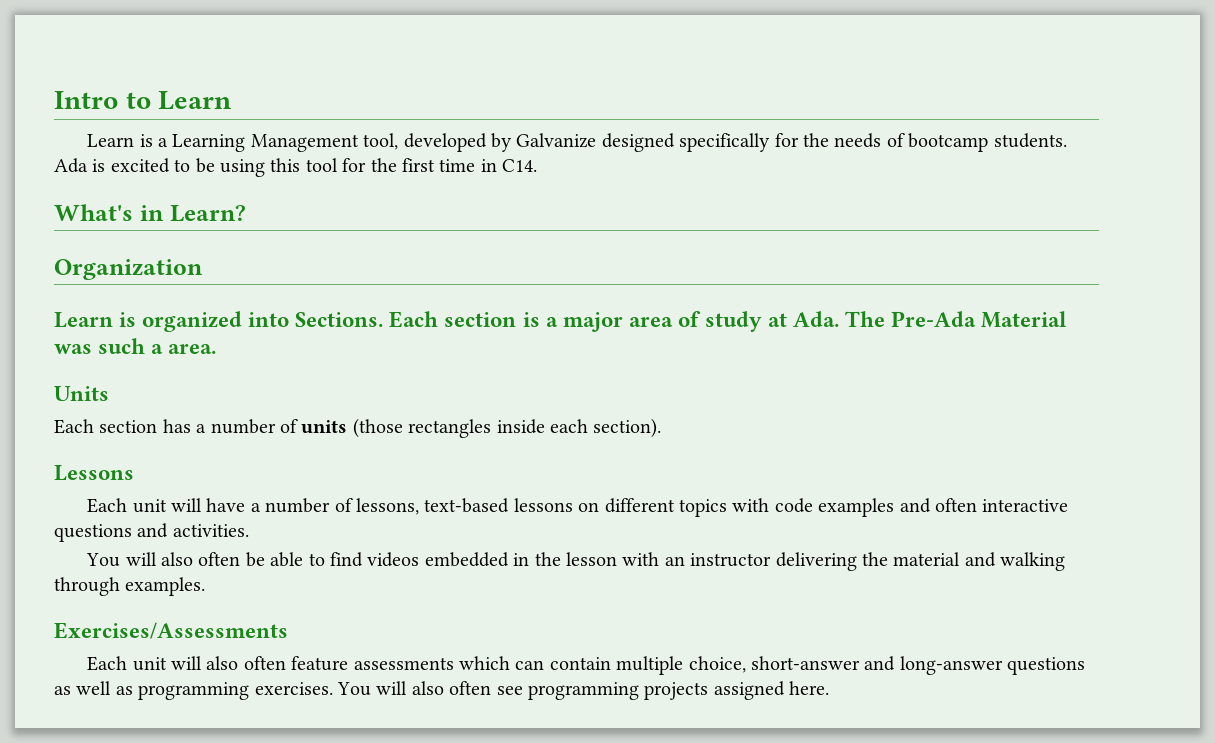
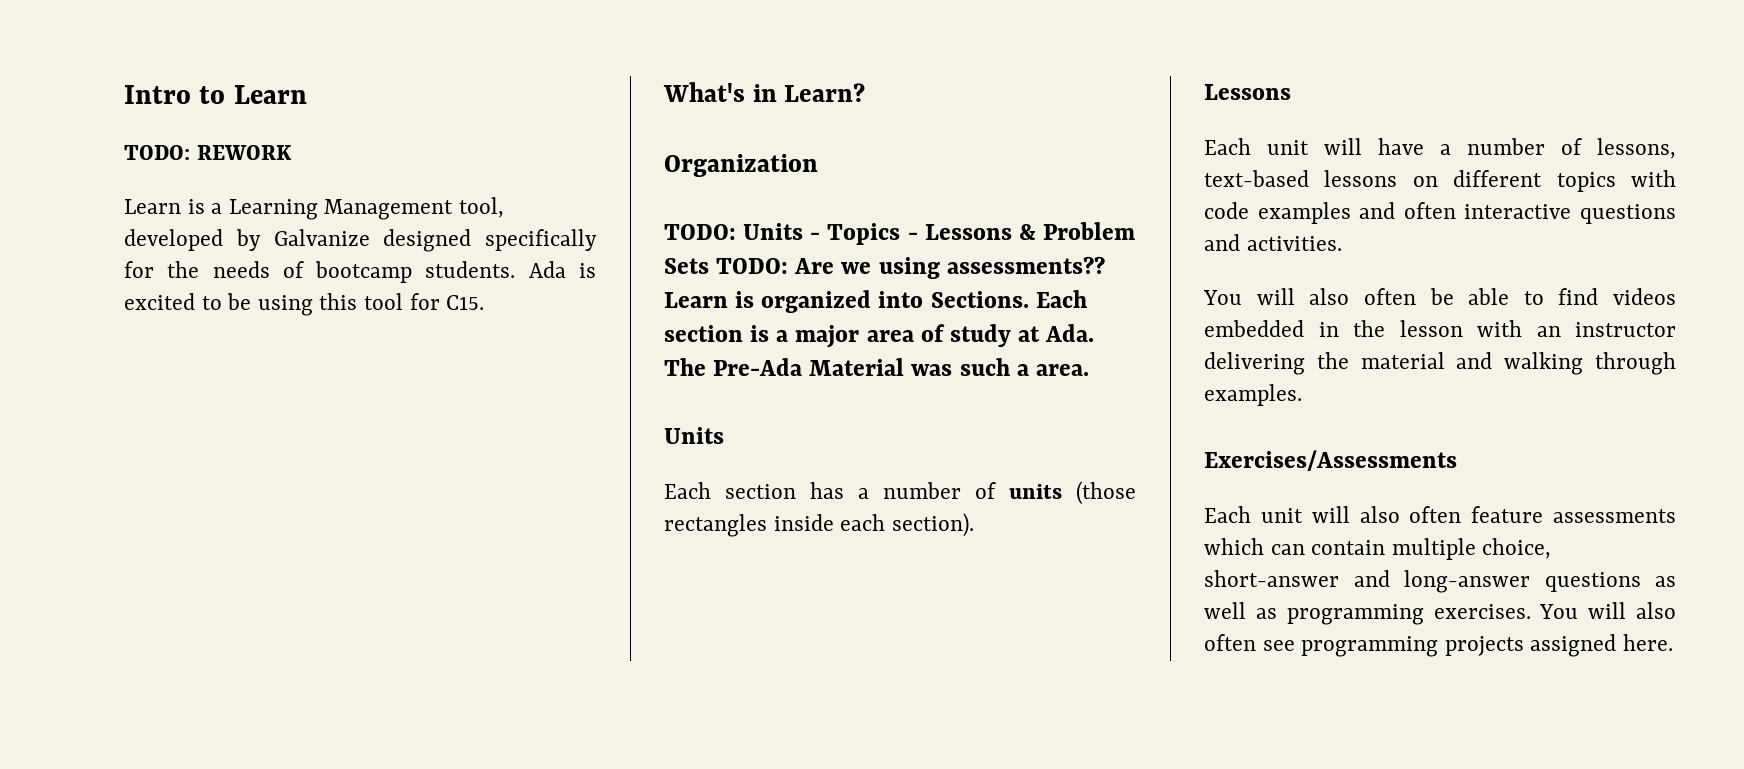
(233, 100) none -> [124,145,292,160] // TODO: REWORK
[370,158,538,172] the first time in C14. -> [446,295,485,310] C15.
(203, 269) none -> [664,222,1136,245] [664,256,1105,279] TODO: Units - Topics - Lessons & Problem Sets TODO: Are we using assessments??

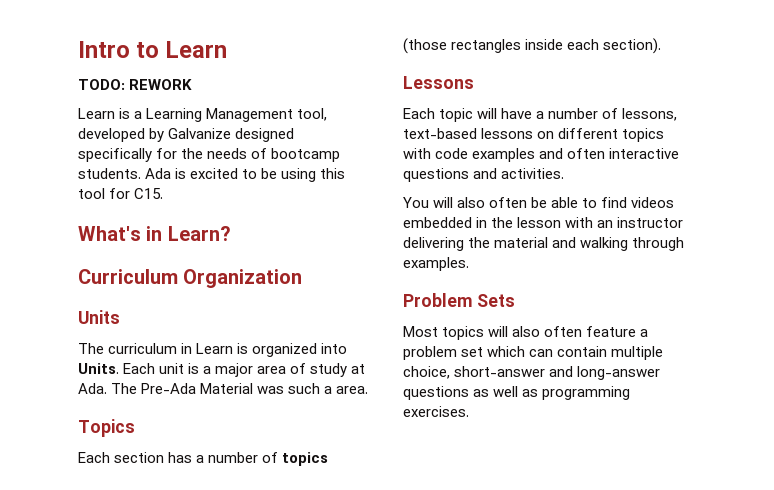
(866, 92) none -> [78,269,178,284] Curriculum
[664,222,1136,245] [664,256,1105,279] TODO: Units - Topics - Lessons & Problem Sets TODO: Are we using assessments?? -> [78,310,120,324] [78,343,193,354] Units // The curriculum in
[930,290,1087,308] [664,325,743,342] Sections. Each section -> [78,363,185,374] Units. Each unit
[664,427,724,444] Units -> [78,419,135,437] Topics
[1009,484,1062,499] units -> [282,452,329,466] topics
[1267,140,1309,155] unit -> [439,108,474,122] topic
[1204,450,1457,471] [1204,506,1303,523] Exercises/Assessments // Each unit -> [403,293,515,307] [403,326,485,340] Problem Sets // Most topics
[1553,509,1676,523] assessments -> [640,329,649,337] [403,346,484,360] a problem set
[1539,602,1676,619] [1204,634,1674,657] You will also often see programming projects assigned here. -> (469, 411) none

